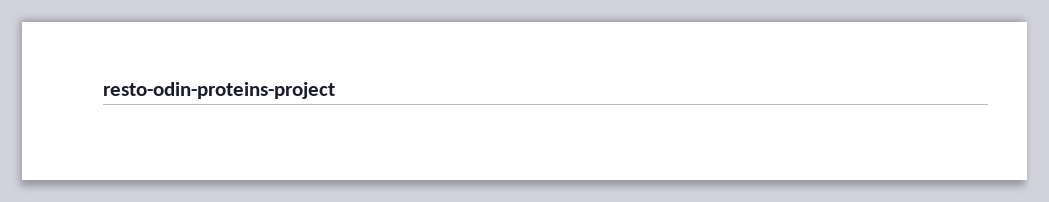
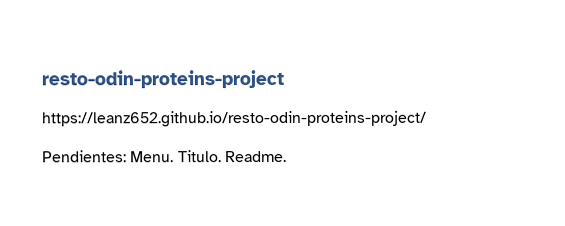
(335, 90) none -> [41,110,427,128] [42,150,287,163] // https://leanz652.github.io/resto-odin-proteins-project/ // Pendientes: Menu. Titulo. Readme.

